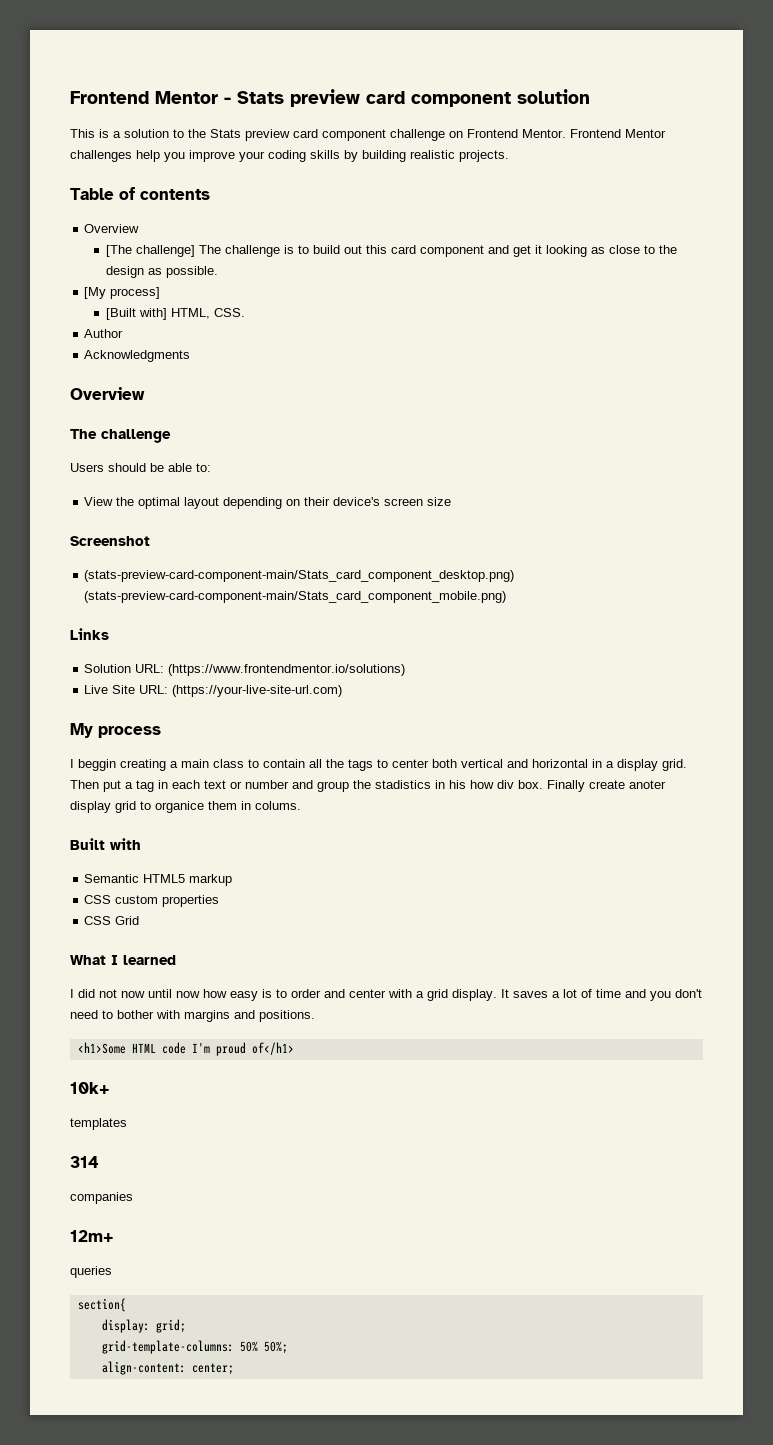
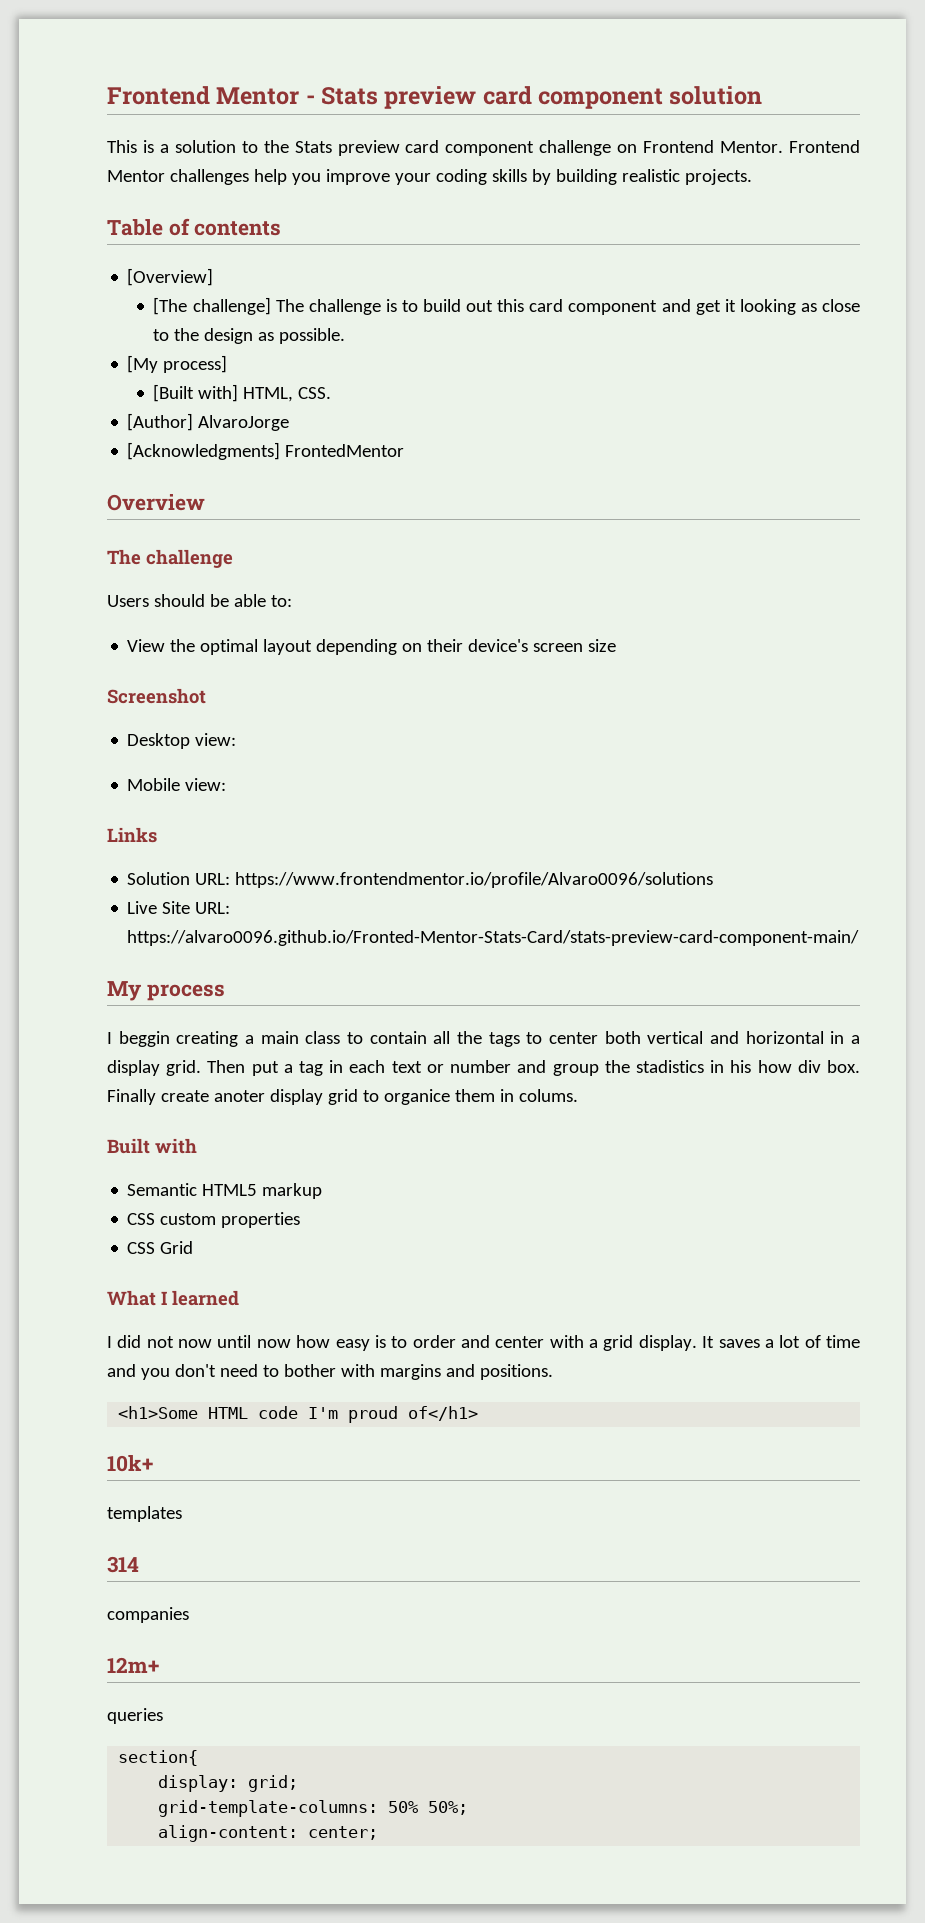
[84,224,140,233] Overview -> [127,268,214,286] [Overview]
[84,329,124,338] [84,350,191,362] Author // Acknowledgments -> [127,413,290,431] [127,442,405,460] [Author] AlvaroJorge // [Acknowledgments] FrontedMentor
[84,570,515,582] [84,591,507,603] (stats-preview-card-component-main/Stats_card_component_desktop.png) (stats-preview-card-component-main/Stats_card_component_mobile.png) -> [127,733,237,749] [127,778,227,791] Desktop view: // Mobile view:
[168,664,406,676] (https://www.frontendmentor.io/solutions) -> [235,872,714,888] https://www.frontendmentor.io/profile/Alvaro0096/solutions
[172,685,343,697] (https://your-live-site-url.com) -> [127,930,860,946] https://alvaro0096.github.io/Fronted-Mentor-Stats-Card/stats-preview-card-component-main/

